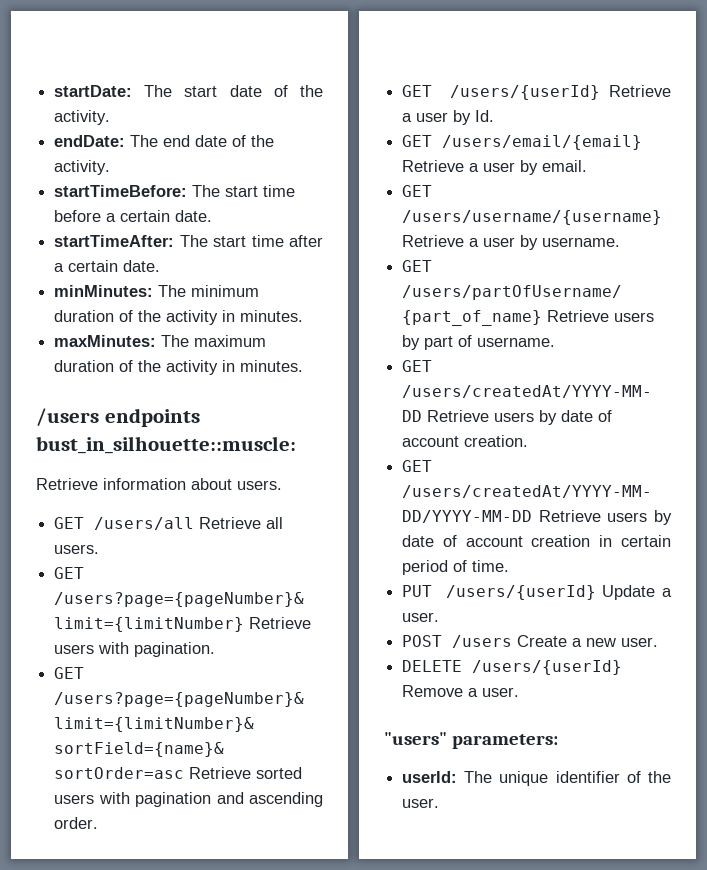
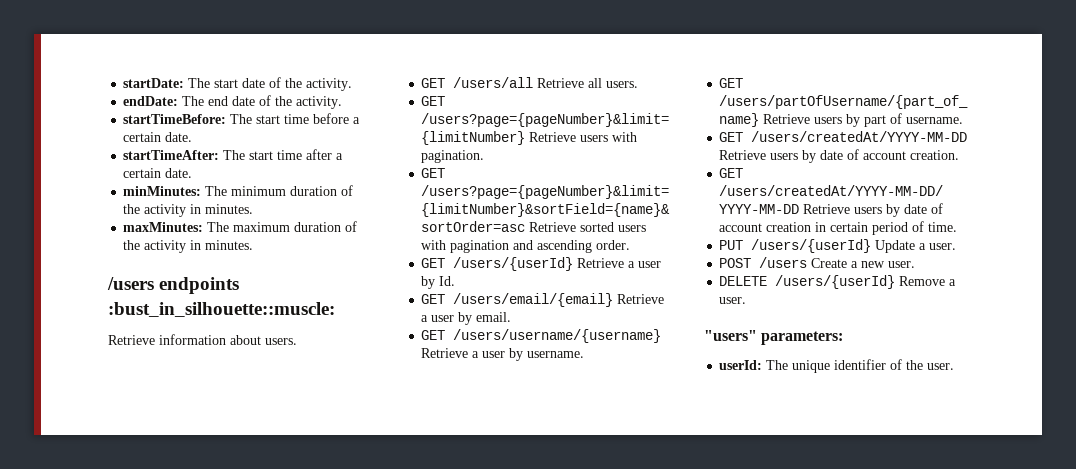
[36,436,296,454] bust_in_silhouette::muscle: -> [108,302,335,317] :bust_in_silhouette::muscle:

